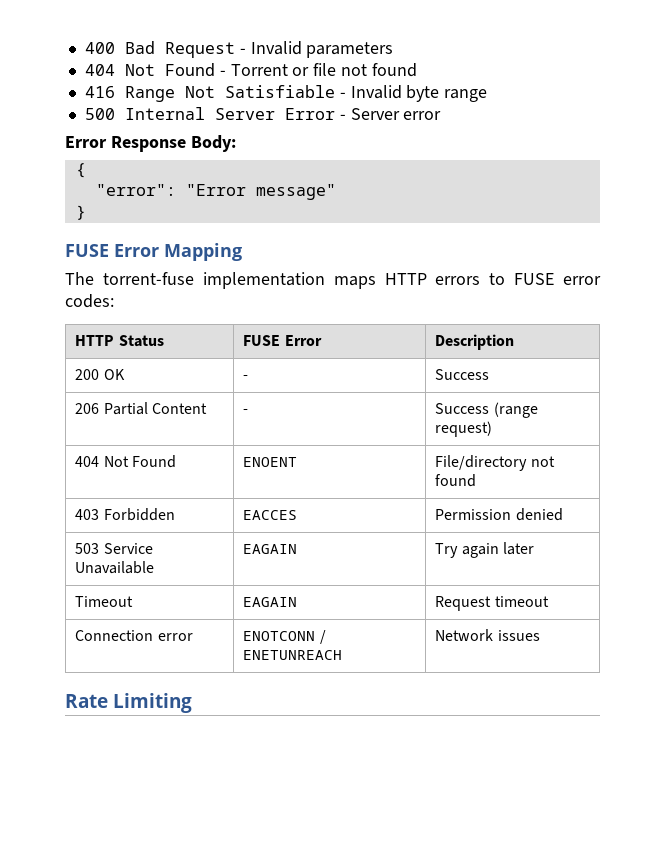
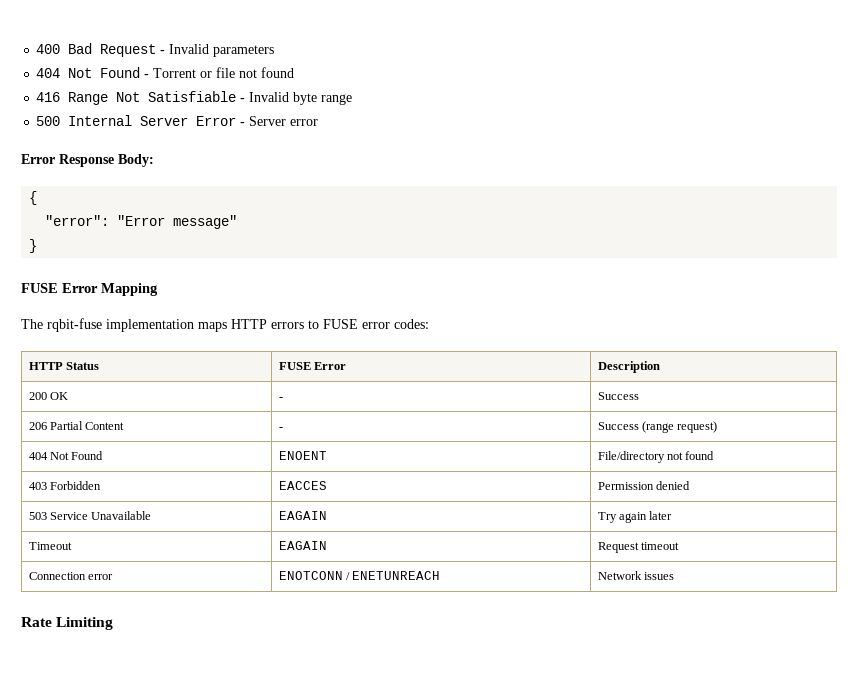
[102,272,194,285] torrent-fuse -> [47,318,102,332] rqbit-fuse

